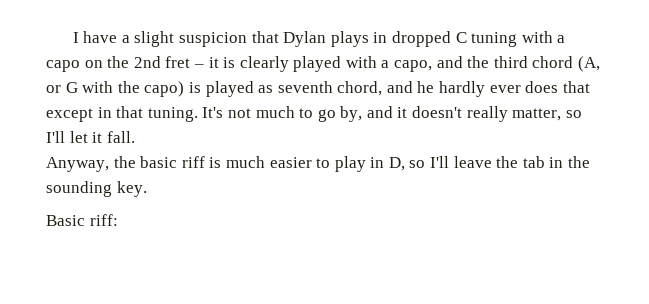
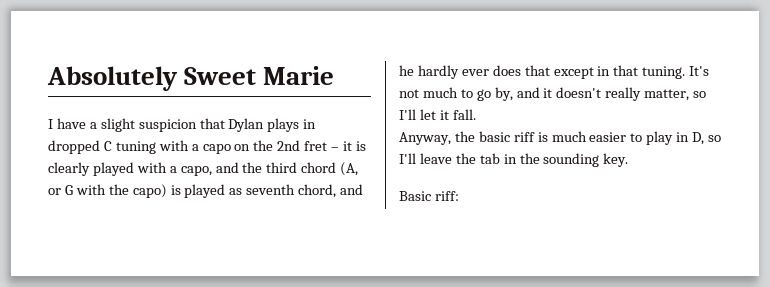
(72, 37) none -> [47,66,335,91] Absolutely Sweet Marie //

